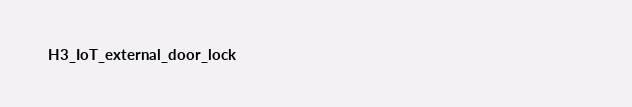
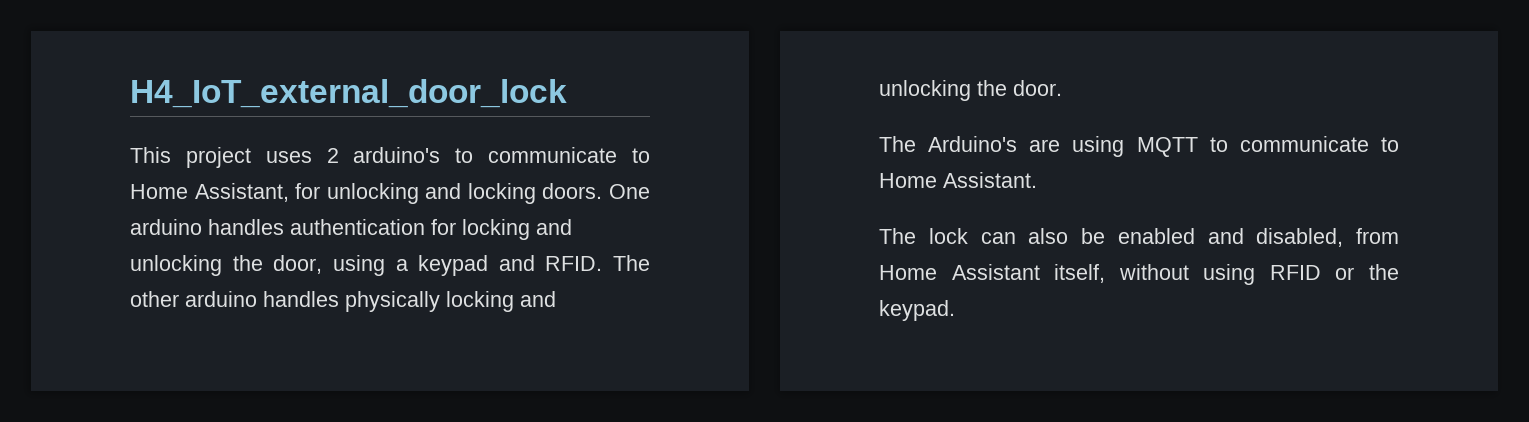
[48,49,237,63] H3_IoT_external_door_lock -> [130,79,567,108] [130,147,650,168] [130,183,650,204] [130,219,572,240] [130,255,650,276] [130,291,556,312] [879,80,1062,101] [879,136,1399,157] [879,172,1037,188] [879,228,1399,247] [879,264,1399,285] [879,300,955,321] H4_IoT_external_door_lock // This project uses 2 arduino's to communicate to Home Assistant, for unlocking and locking doors. One arduino handles authentication for locking and unlocking the door, using a keypad and RFID. The other arduino handles physically locking and unlocking the door. // The Arduino's are using MQTT to communicate to Home Assistant. // The lock can also be enabled and disabled, from Home Assistant itself, without using RFID or the keypad.

